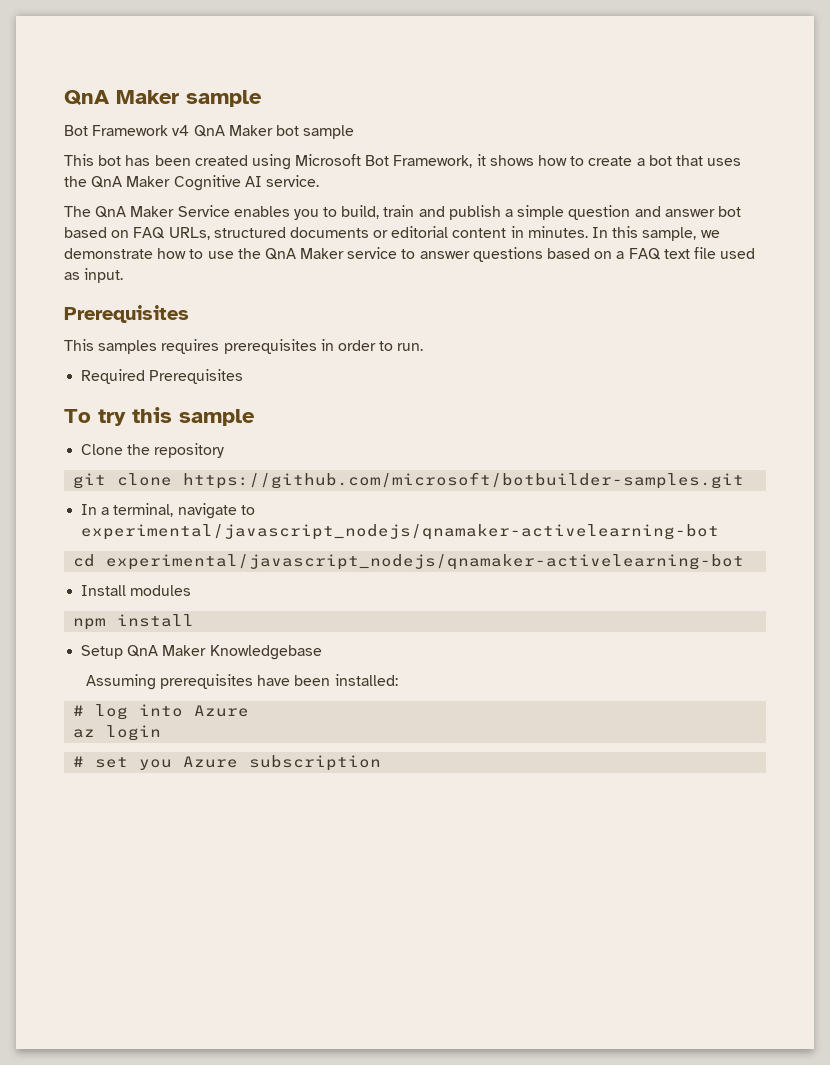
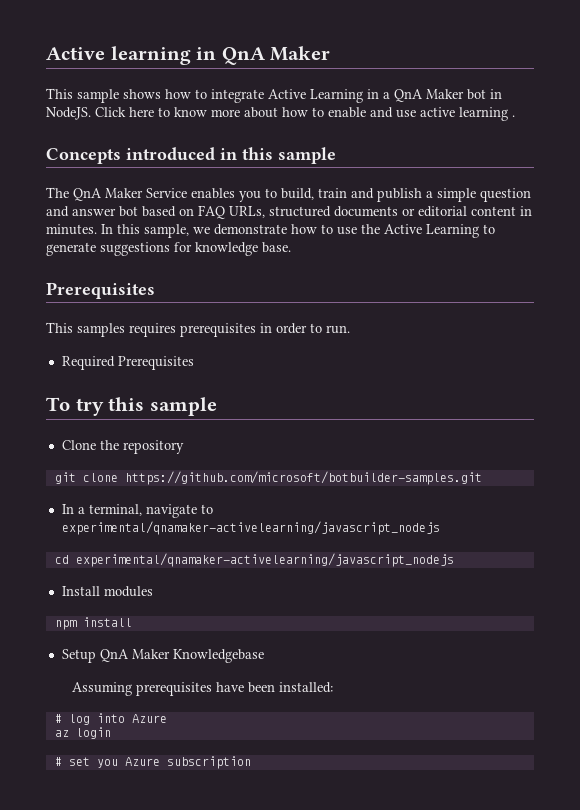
[64,90,262,107] [64,125,355,139] [64,154,742,170] [64,175,319,191] QnA Maker sample // Bot Framework v4 QnA Maker bot sample // This bot has been created using Microsoft Bot Framework, it shows how to create a bot that uses the QnA Maker Cognitive AI service. -> [46,46,331,65] [46,88,502,103] [46,107,515,121] [46,147,336,164] Active learning in QnA Maker // This sample shows how to integrate Active Learning in a QnA Maker bot in NodeJS. Click here to know more about how to enable and use active learning . // Concepts introduced in this sample
[264,247,756,262] [64,268,124,283] QnA Maker service to answer questions based on a FAQ text file used as input. -> [384,224,495,238] [46,242,291,256] Active Learning to generate suggestions for knowledge base.
[81,524,720,540] experimental/javascript_nodejs/qnamaker-activelearning-bot -> [61,521,440,535] experimental/qnamaker-activelearning/javascript_nodejs
[106,554,745,570] experimental/javascript_nodejs/qnamaker-activelearning-bot -> [75,553,454,567] experimental/qnamaker-activelearning/javascript_nodejs

